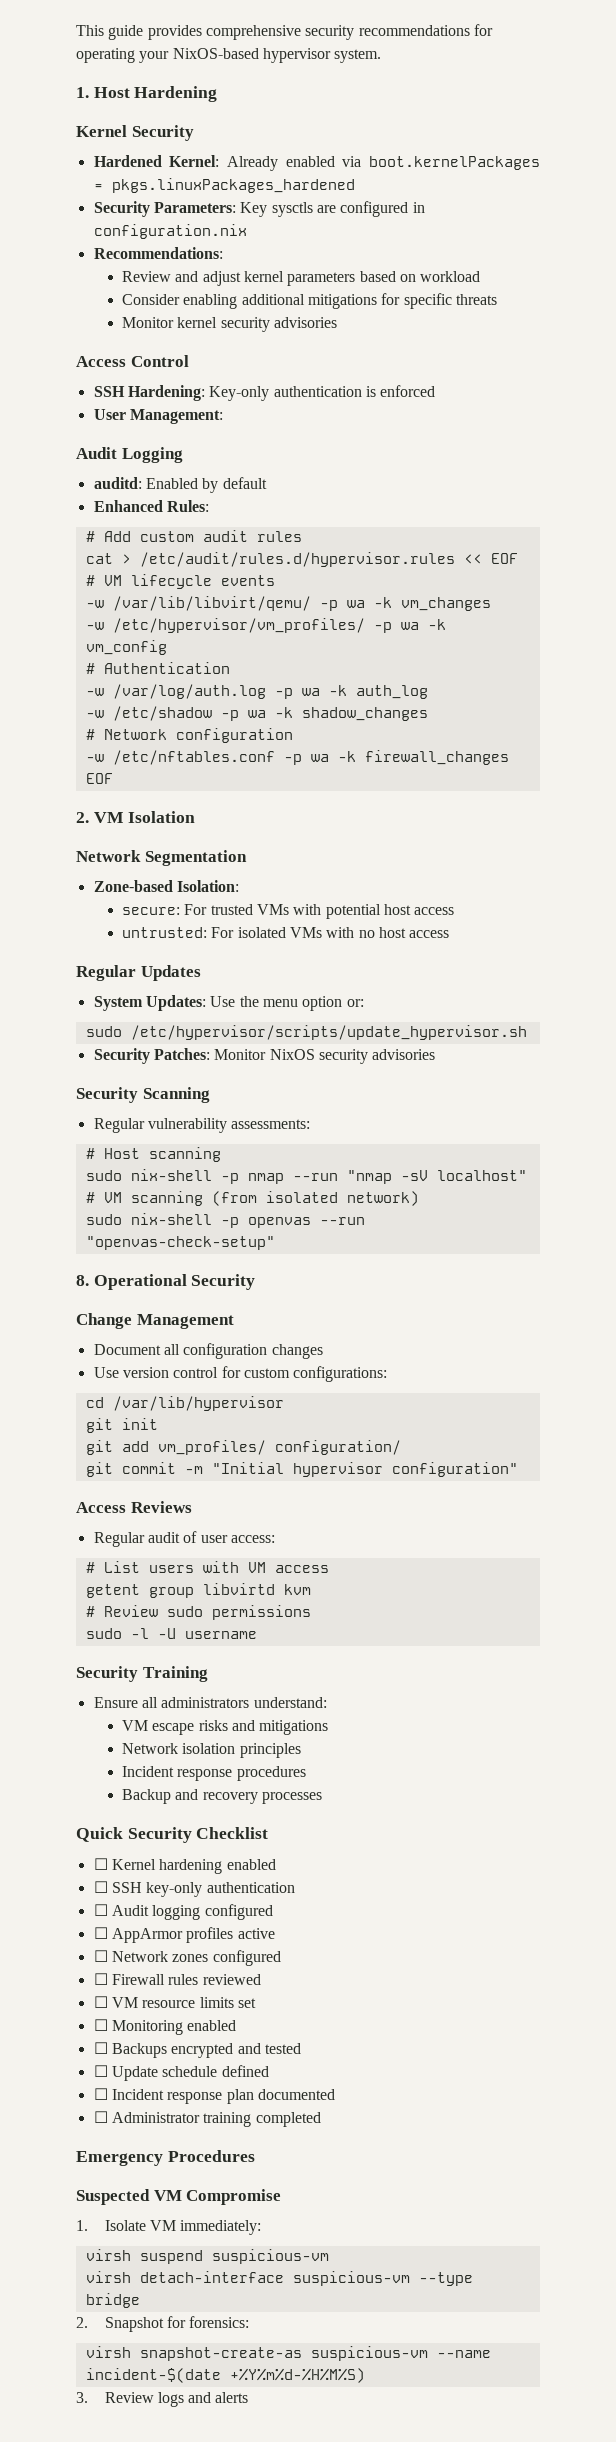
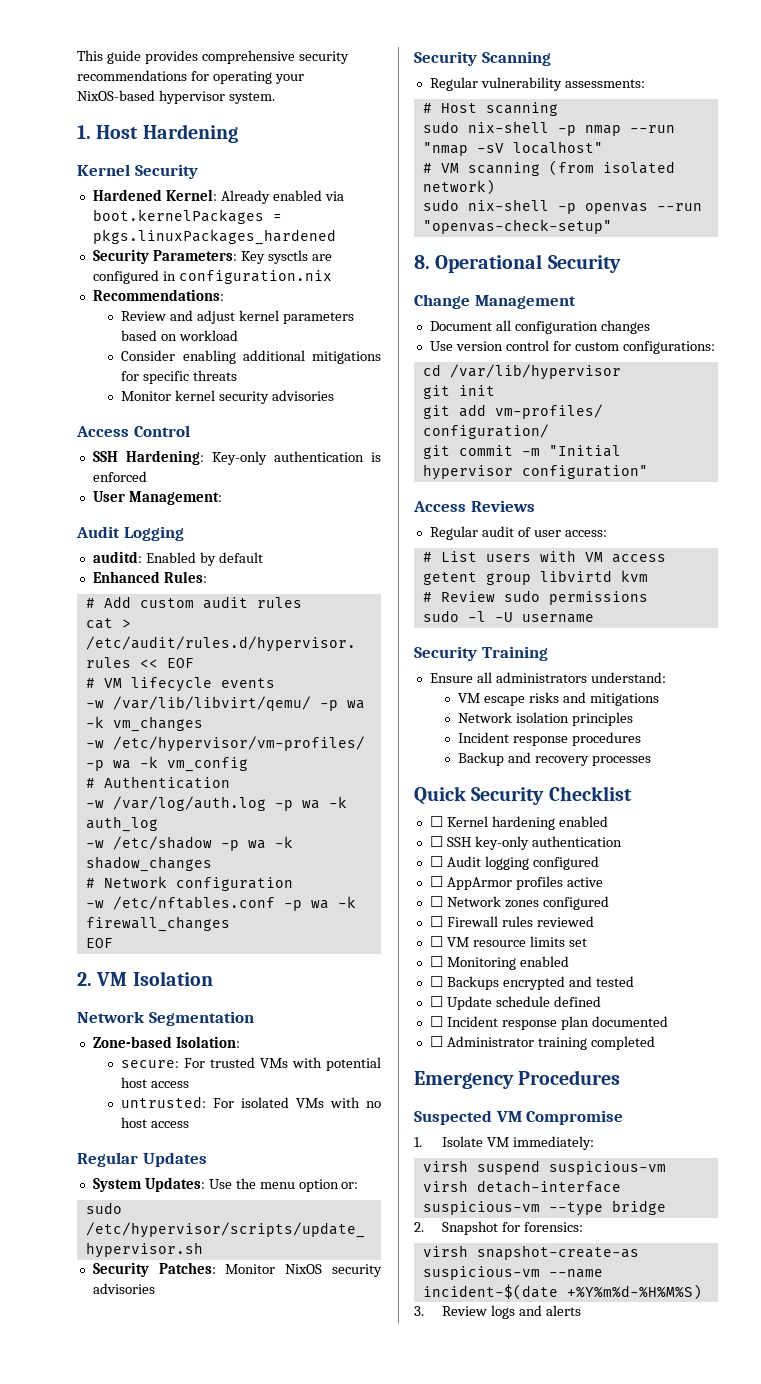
[112,618,365,633] /etc/hypervisor/vm_profiles/ -> [112,736,365,752] /etc/hypervisor/vm-profiles/
[157,1440,266,1455] vm_profiles/ -> [494,404,603,419] vm-profiles/

